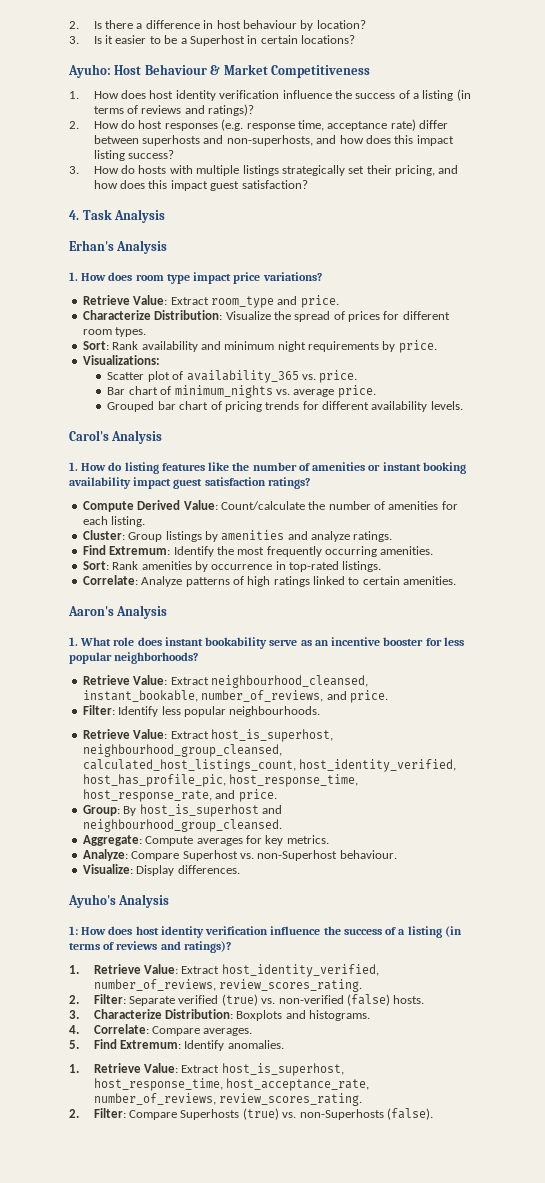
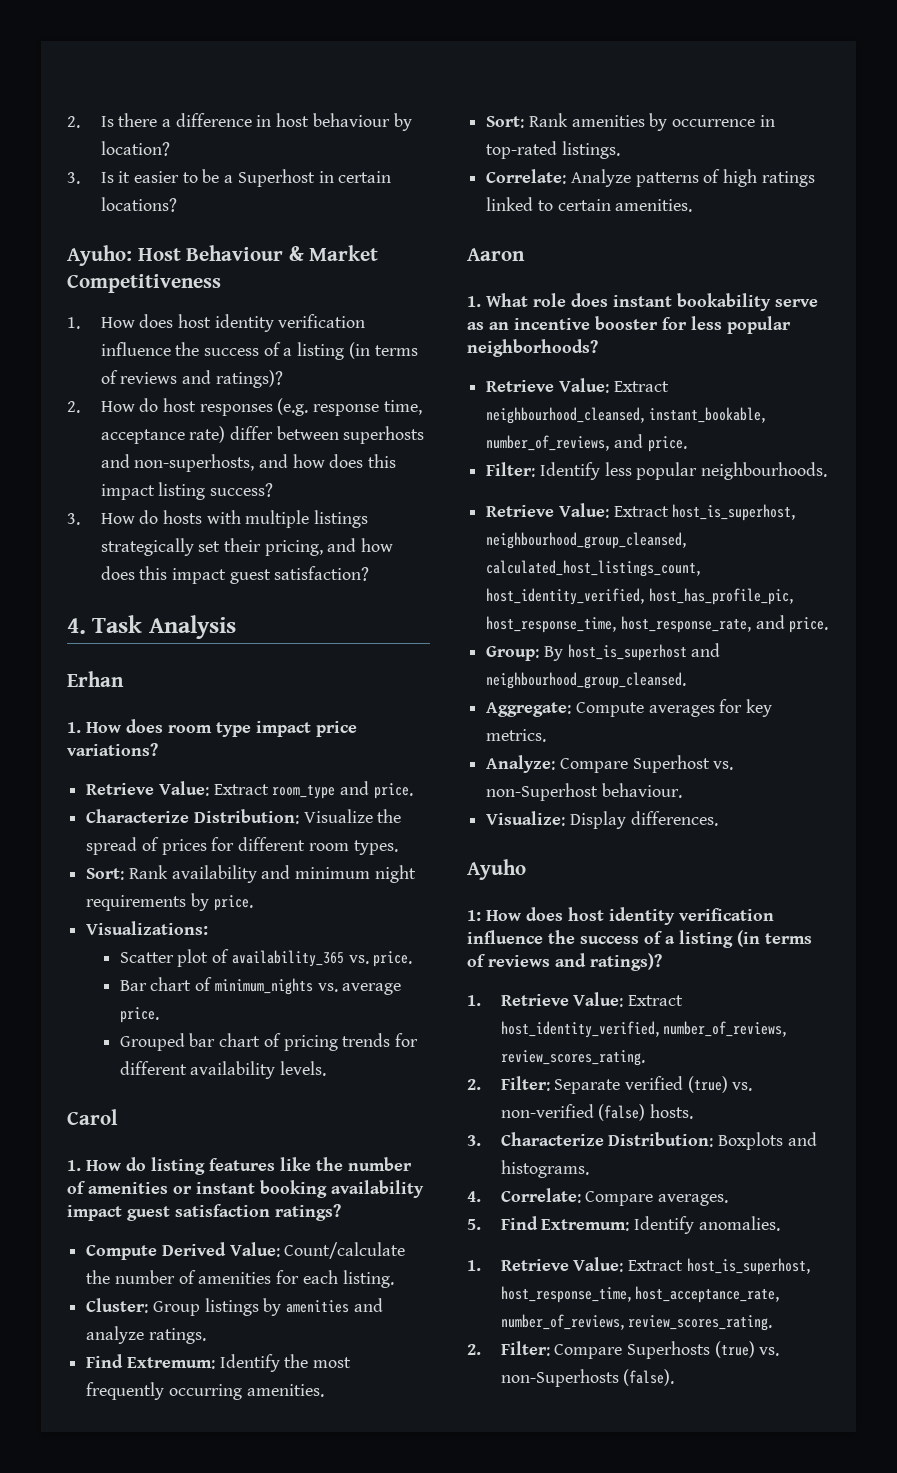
[69,240,168,254] Erhan's Analysis -> [67,671,124,687] Erhan
[69,430,163,444] Carol's Analysis -> [67,1109,118,1125] Carol
[68,605,168,619] Aaron's Analysis -> [467,248,525,261] Aaron
[68,894,170,908] Ayuho's Analysis -> [467,859,526,880] Ayuho

